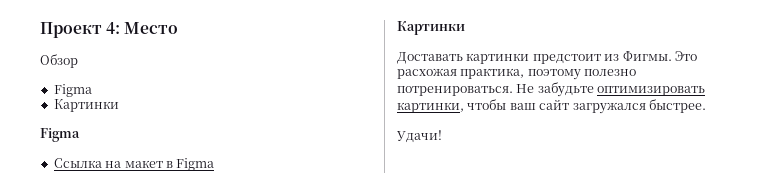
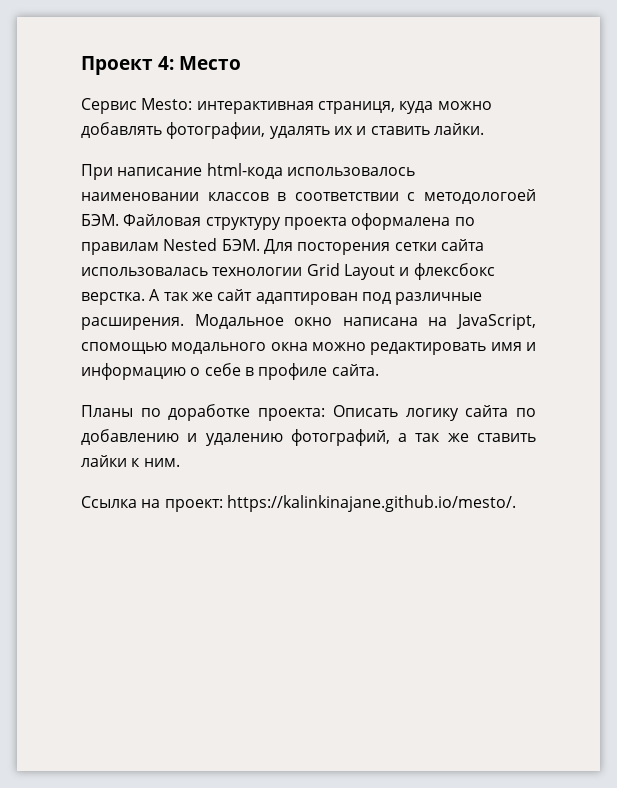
[40,54,78,68] [53,84,92,97] [53,99,119,112] [40,128,80,142] [53,158,215,171] [397,21,465,35] [397,51,697,64] [397,68,637,80] [397,82,706,97] [397,99,706,114] [396,130,442,143] Обзор // Figma // Картинки // Figma // Ссылка на макет в Figma // Картинки // Доставать картинки предстоит из Фигмы. Это расхожая практика, поэтому полезно потренироваться. Не забудьте оптимизировать картинки, чтобы ваш сайт загружался быстрее. // Удачи! -> [81,98,492,114] [81,122,484,139] [81,163,415,180] [81,189,536,204] [81,213,475,230] [81,238,484,255] [81,263,495,280] [81,289,483,305] [81,314,536,330] [81,342,536,355] [81,363,379,380] [81,404,536,421] [81,429,536,446] [81,455,180,467] [81,495,516,512] Сервис Mesto: интерактивная страниця, куда можно добавлять фотографии, удалять их и ставить лайки. // При написание html-кода использовалось наименовании классов в соответствии с методологоей БЭМ. Файловая структуру проекта оформалена по правилам Nested БЭМ. Для посторения сетки сайта использовалась технологии Grid Layout и флексбокс верстка. А так же сайт адаптирован под различные расширения. Модальное окно написана на JavaScript, спомощью модального окна можно редактировать имя и информацию о себе в профиле сайта. // Планы по доработке проекта: Описать логику сайта по добавлению и удалению фотографий, а так же ставить лайки к ним. // Ссылка на проект: https://kalinkinajane.github.io/mesto/.

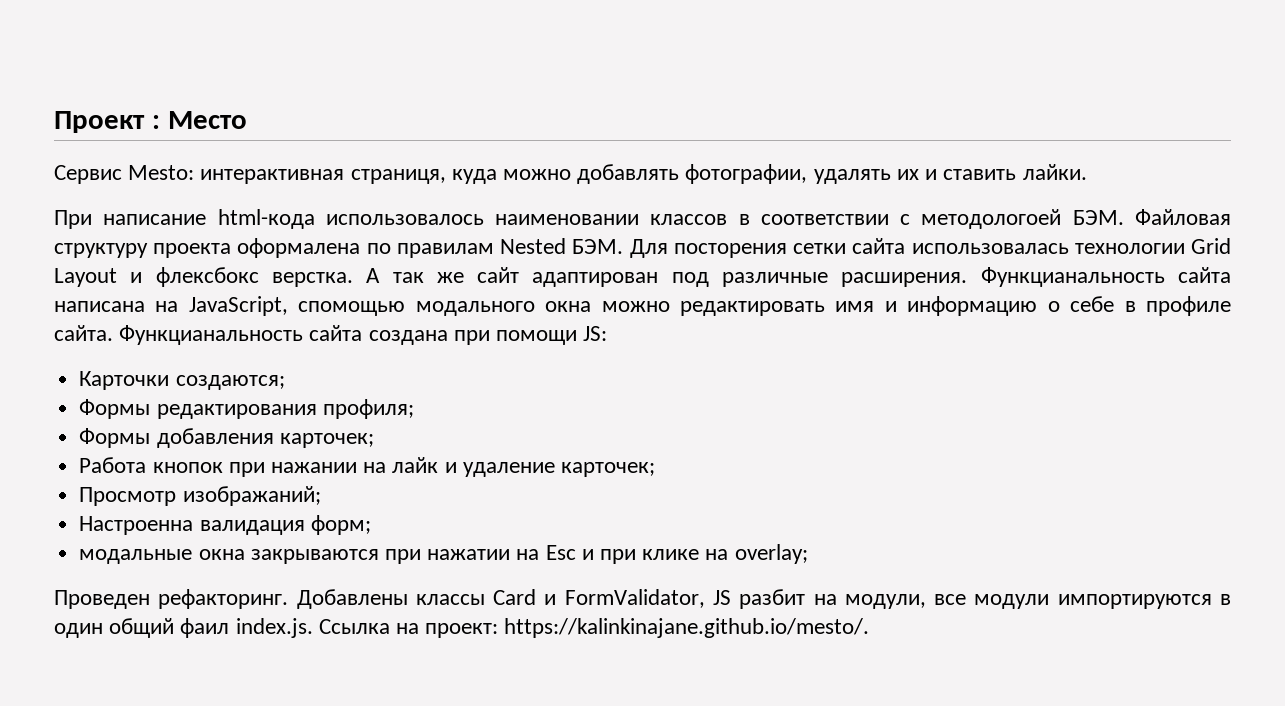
[158,56,174,70] 4: -> [151,115,160,129] :
[194,314,333,329] Модальное окно -> [980,267,1231,287] Функцианальность сайта
[81,404,536,421] [81,429,536,446] [81,455,180,467] // Планы по доработке проекта: Описать логику сайта по добавлению и удалению фотографий, а так же ставить лайки к ним. // -> [119,325,608,345] [79,371,285,390] [79,399,414,419] [79,428,374,448] [79,457,655,477] [79,486,321,506] [79,515,371,535] [79,544,808,564] [54,589,1232,609] [54,618,313,638] Функцианальность сайта создана при помощи JS: // Карточки создаются; // Формы редактирования профиля; // Формы добавления карточек; // Работа кнопок при нажании на лайк и удаление карточек; // Просмотр изображаний; // Настроенна валидация форм; // модальные окна закрываются при нажатии на Esc и при клике на overlay; // Проведен рефакторинг. Добавлены классы Card и FormValidator, JS разбит на модули, все модули импортируются в один общий фаил index.js.

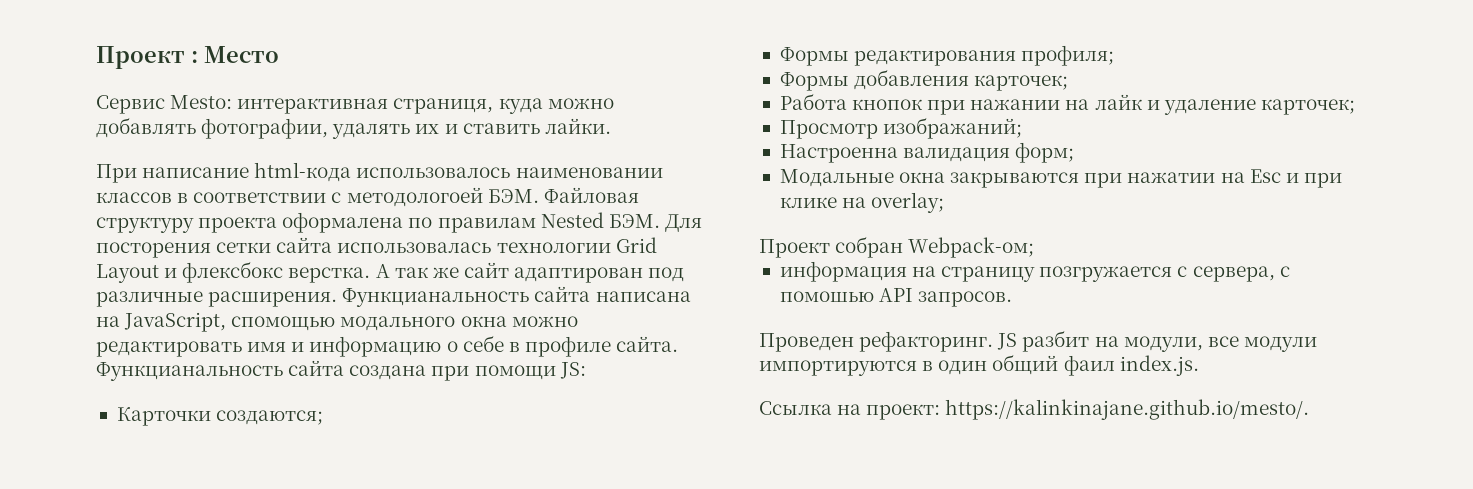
[79,549,193,564] модальные -> [779,169,894,187] Модальные
[54,589,705,609] Проведен рефакторинг. Добавлены классы Card и FormValidator, -> [759,236,1035,258] [779,261,1290,282] [779,288,1013,307] [759,331,994,352] Проект собран Webpack-ом; // информация на страницу позгружается с сервера, с помошью API запросов. // Проведен рефакторинг.
(313, 628) none -> (1199, 365) //

